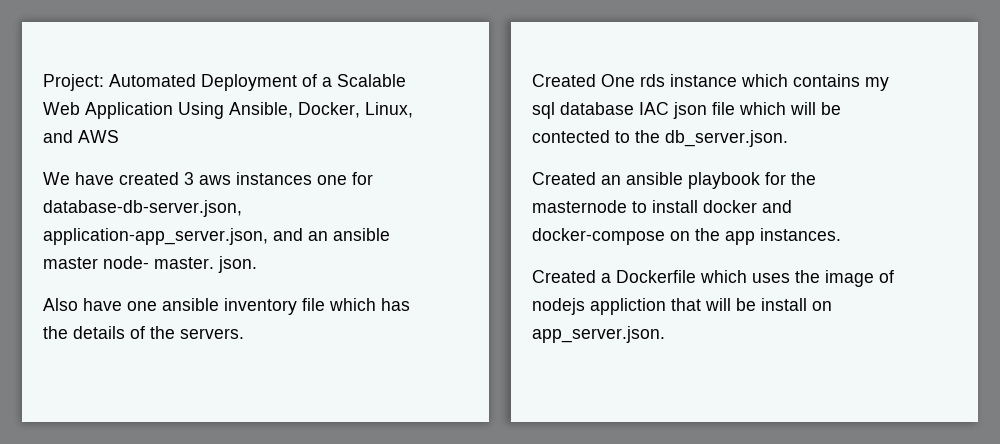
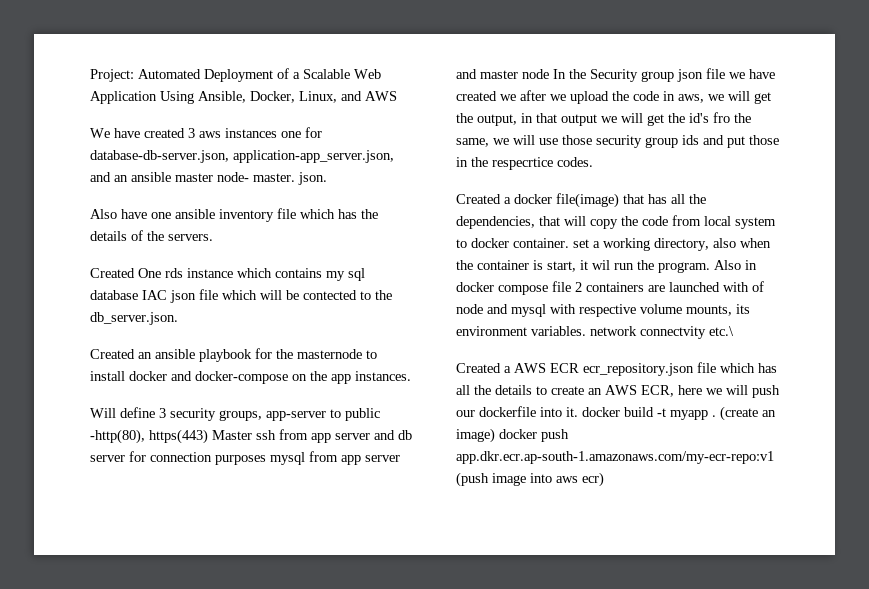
[532,270,894,287] [532,298,832,315] [532,326,665,343] Created a Dockerfile which uses the image of nodejs appliction that will be install on app_server.json. -> [90,407,380,421] [90,429,412,444] [90,451,400,465] [456,68,775,82] [456,90,771,104] [456,112,751,126] [456,135,779,148] [456,157,593,170] [456,193,706,208] [456,215,776,229] [456,238,771,251] [456,260,757,273] [456,281,764,295] [456,304,750,317] [456,326,734,339] [456,362,777,376] [456,385,780,398] [456,406,776,421] [456,428,569,443] [456,451,774,464] [456,472,604,487] Will define 3 security groups, app-server to public -http(80), https(443) Master ssh from app server and db server for connection purposes mysql from app server and master node In the Security group json file we have created we after we upload the code in aws, we will get the output, in that output we will get the id's fro the same, we will use those security group ids and put those in the respecrtice codes. // Created a docker file(image) that has all the dependencies, that will copy the code from local system to docker container. set a working directory, also when the container is start, it wil run the program. Also in docker compose file 2 containers are launched with of node and mysql with respective volume mounts, its environment variables. network connectvity etc.\ // Created a AWS ECR ecr_repository.json file which has all the details to create an AWS ECR, here we will push our dockerfile into it. docker build -t myapp . (create an image) docker push app.dkr.ecr.ap-south-1.amazonaws.com/my-ecr-repo:v1 (push image into aws ecr)

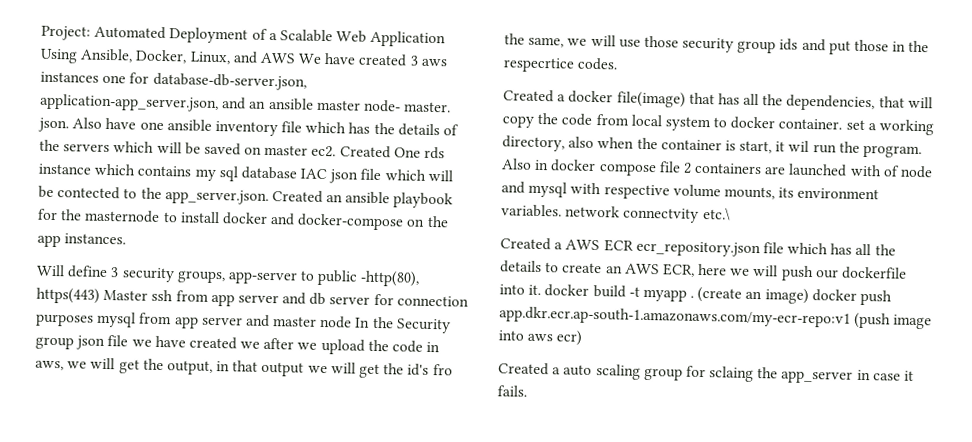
(397, 96) // -> (296, 58) none
(327, 178) // -> (69, 125) none
[168,234,213,241] servers. // -> [63,141,337,158] servers which will be saved on master ec2.
[90,312,178,325] db_server.json. // -> [164,189,269,205] app_server.json.
(604, 479) none -> [498,362,915,384] [497,385,527,397] // Created a auto scaling group for sclaing the app_server in case it fails.

